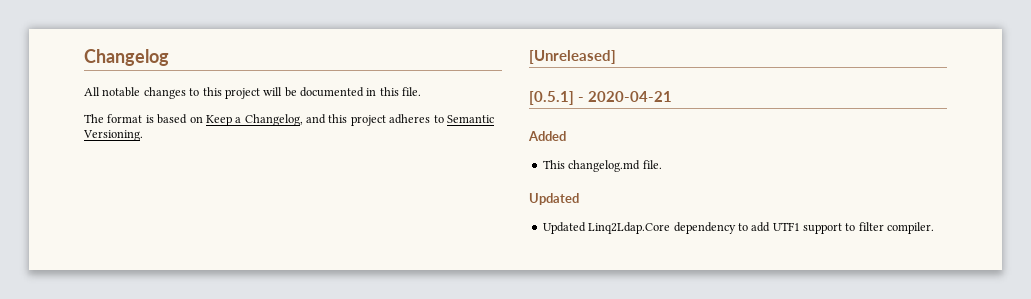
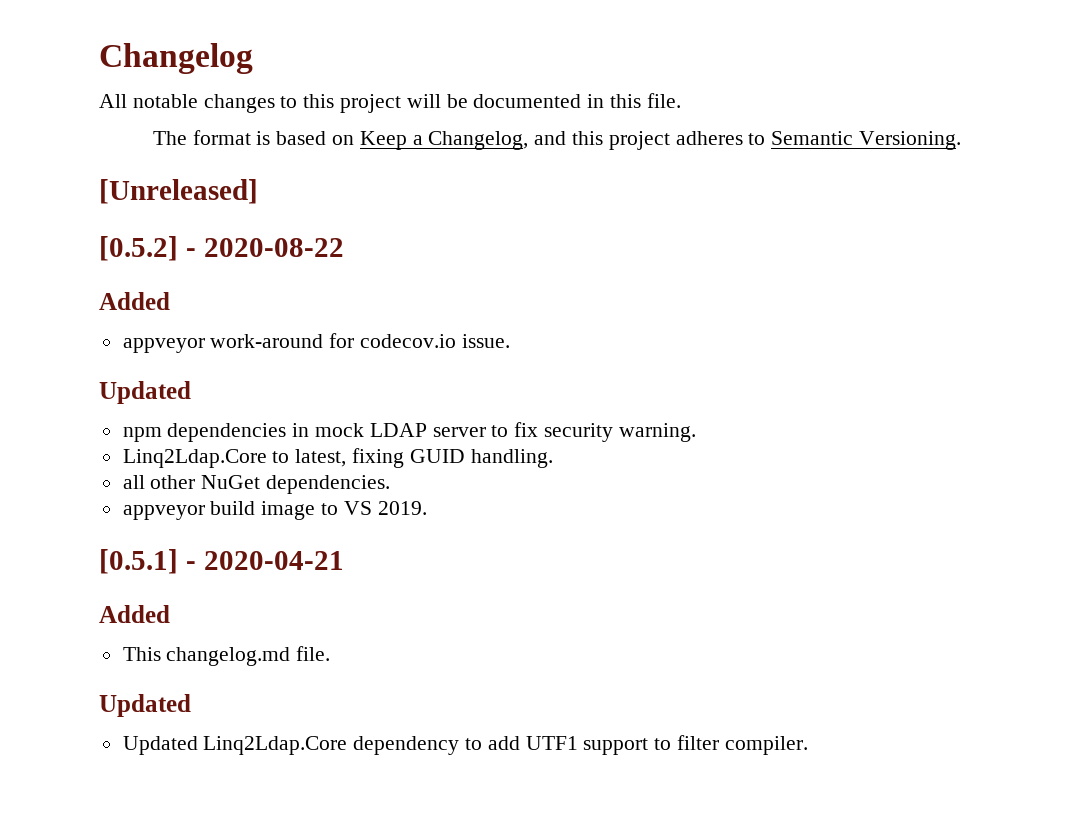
(616, 57) none -> [99,236,344,261] [99,292,170,310] [122,333,510,353] [99,381,191,404] [122,422,696,442] [122,448,553,468] [122,475,391,494] [122,501,427,520] // [0.5.2] - 2020-08-22 // Added // appveyor work-around for codecov.io issue. // Updated // npm dependencies in mock LDAP server to fix security warning. // Linq2Ldap.Core to latest, fixing GUID handling. // all other NuGet dependencies. // appveyor build image to VS 2019.

